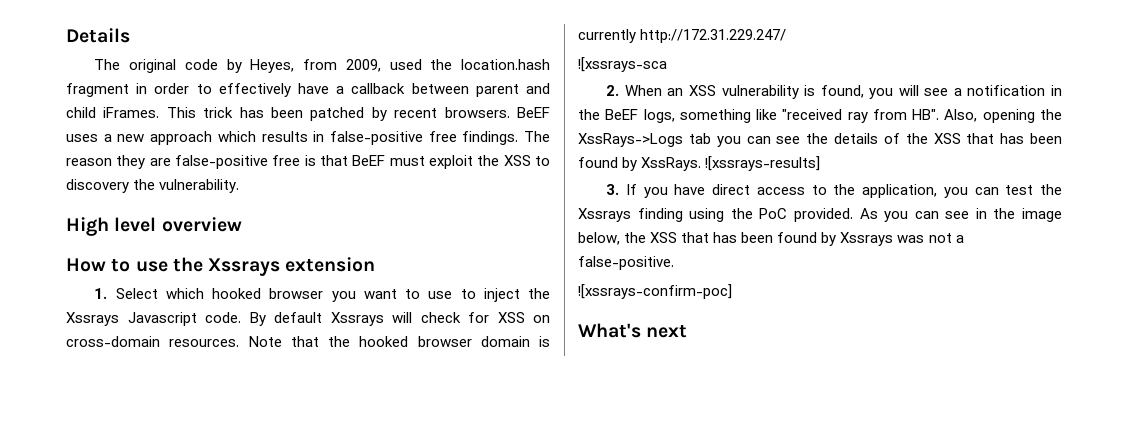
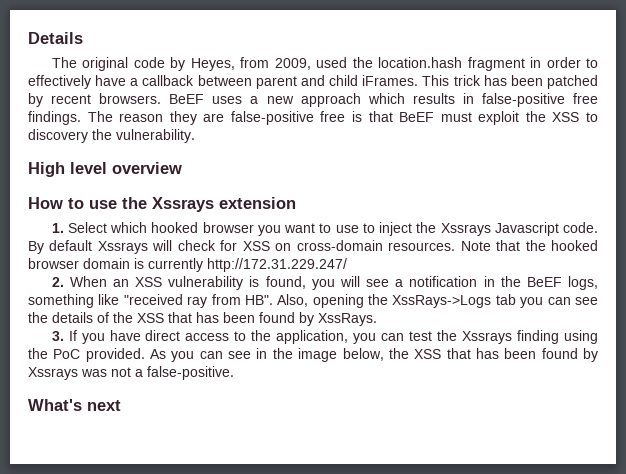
[578,57,667,72] // ![xssrays-sca -> (347, 265) none
[705,156,821,171] ![xssrays-results] -> (377, 319) none
[578,284,732,299] // ![xssrays-confirm-poc] -> (234, 373) none

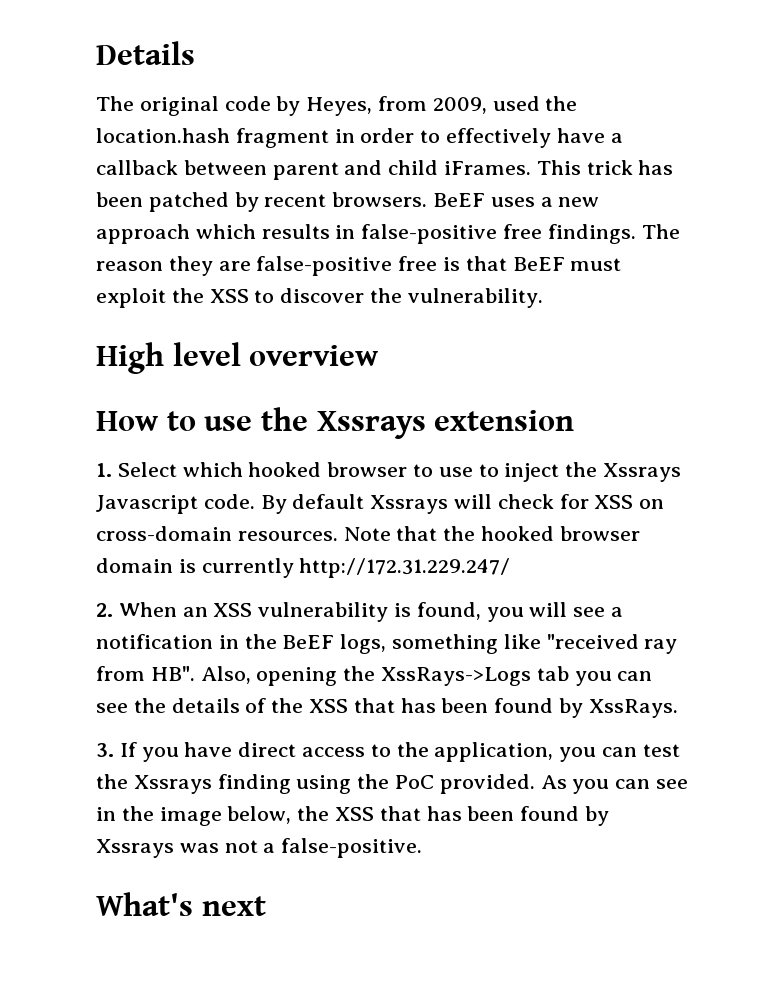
[28,129,88,143] discovery -> [280,288,365,303] discover
[257,223,316,236] you want -> (408, 469) none

